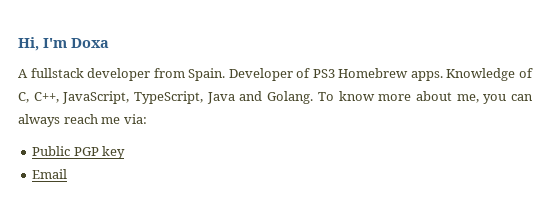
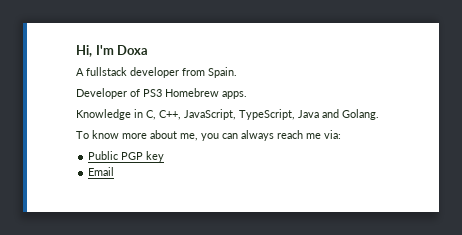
(226, 74) none -> (237, 72) //
[446,68,533,81] Knowledge of -> [76,109,143,120] // Knowledge in
(314, 97) none -> (379, 114) //

